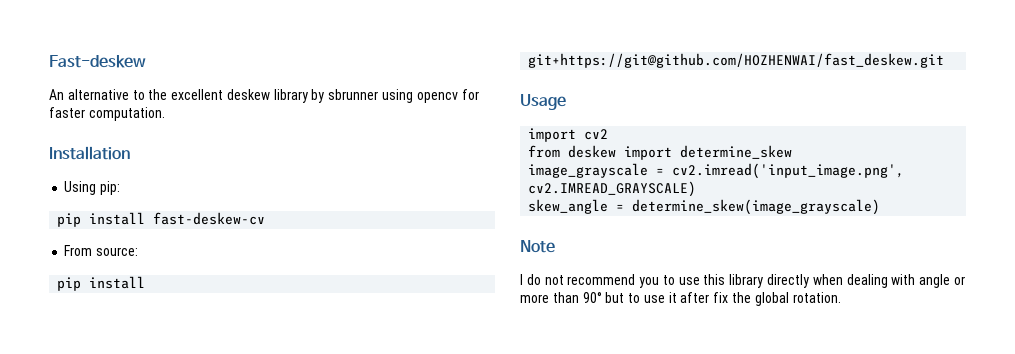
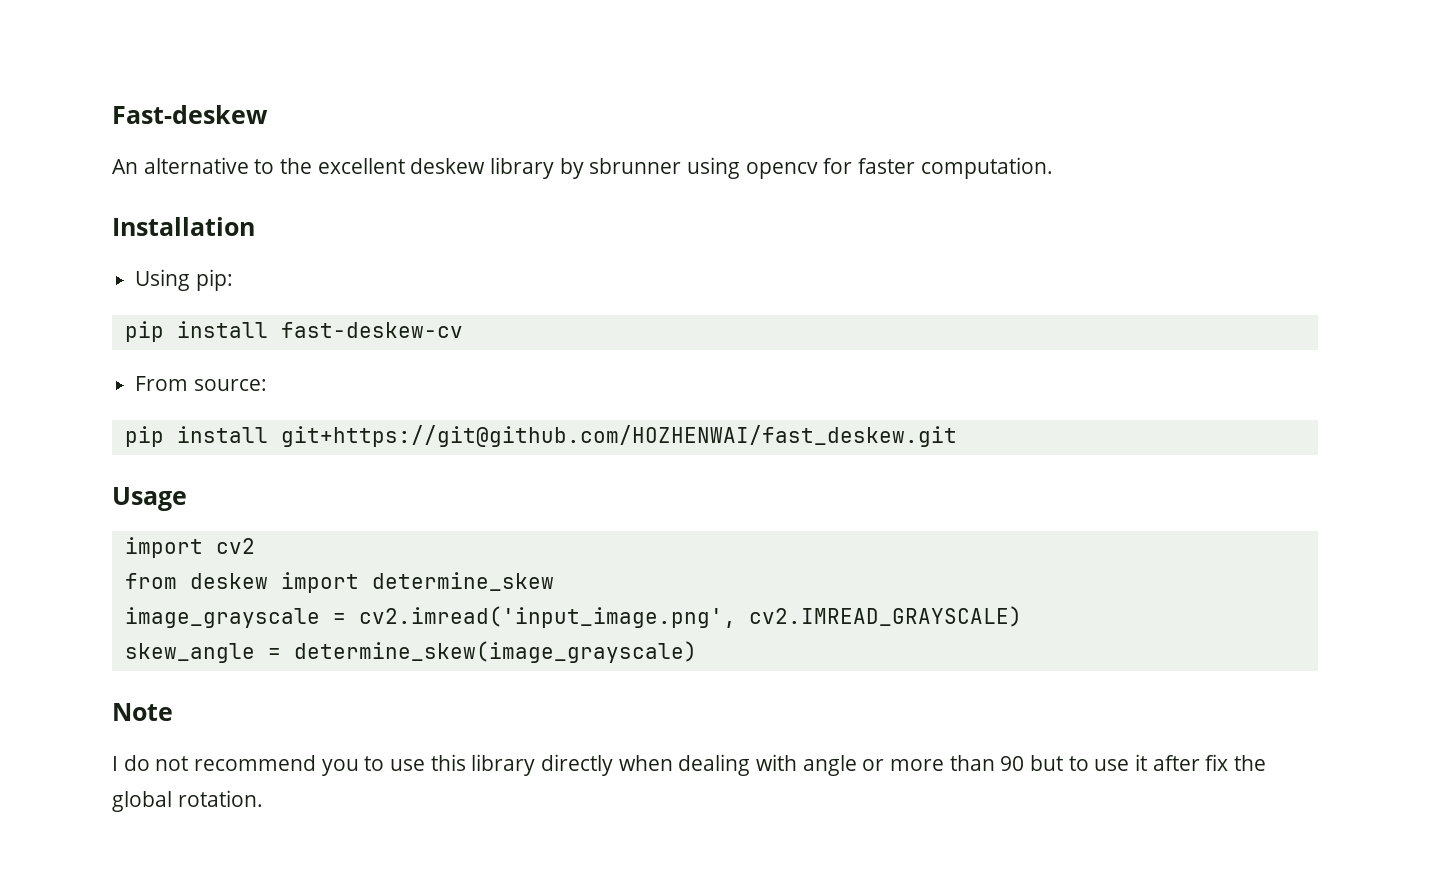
[582,292,602,303] 90° -> [1000,756,1025,771] 90

